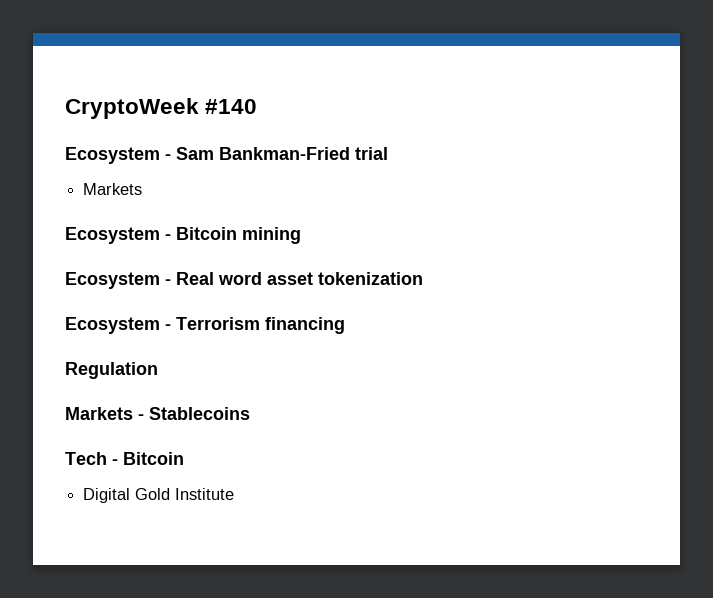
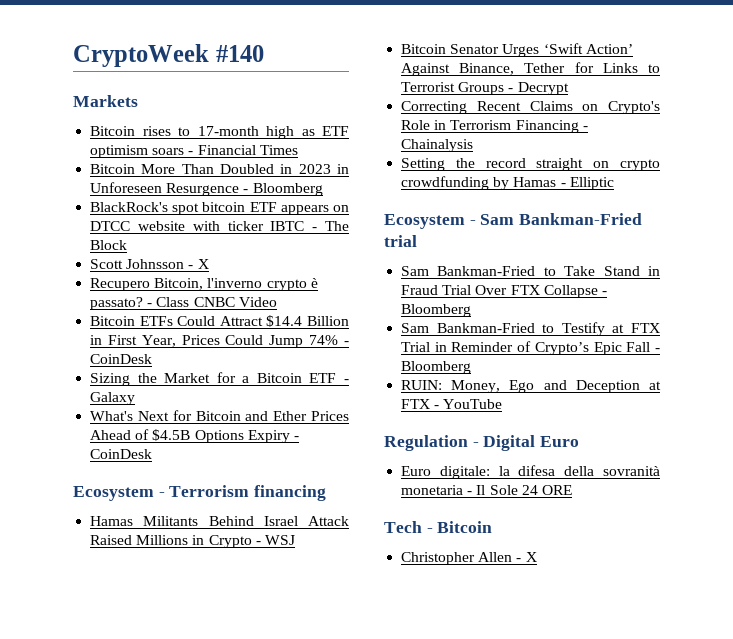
(258, 106) none -> [73,95,138,107] [90,126,349,139] [90,145,298,158] [90,164,349,174] [90,182,323,196] [90,202,349,215] [90,221,349,231] [90,240,128,250] [90,259,209,269] [90,278,318,291] [90,297,277,310] [90,315,349,327] [90,335,349,348] [90,354,153,364] [90,372,349,386] [90,392,136,405] [90,410,349,421] [90,429,299,443] [90,449,153,459] [73,485,327,501] [90,516,349,526] [90,535,295,548] [401,43,633,57] [401,62,660,76] [401,82,569,95] [401,101,660,114] [401,120,588,133] [401,139,474,152] [401,158,660,171] [401,176,614,190] // Markets // Bitcoin rises to 17-month high as ETF optimism soars - Financial Times // Bitcoin More Than Doubled in 2023 in Unforeseen Resurgence - Bloomberg // BlackRock's spot bitcoin ETF appears on DTCC website with ticker IBTC - The Block // Scott Johnsson - X // Recupero Bitcoin, l'inverno crypto è passato? - Class CNBC Video // Bitcoin ETFs Could Attract $14.4 Billion in First Year, Prices Could Jump 74% - CoinDesk // Sizing the Market for a Bitcoin ETF - Galaxy // What's Next for Bitcoin and Ether Prices Ahead of $4.5B Options Expiry - CoinDesk // Ecosystem - Terrorism financing // Hamas Militants Behind Israel Attack Raised Millions in Crypto - WSJ // Bitcoin Senator Urges ‘Swift Action’ Against Binance, Tether for Links to Terrorist Groups - Decrypt // Correcting Recent Claims on Crypto's Role in Terrorism Financing - Chainalysis // Setting the record straight on crypto crowdfunding by Hamas - Elliptic
[83,183,143,195] [65,227,301,244] [65,272,423,289] [65,317,345,334] [65,362,158,379] [65,407,250,420] Markets // Ecosystem - Bitcoin mining // Ecosystem - Real word asset tokenization // Ecosystem - Terrorism financing // Regulation // Markets - Stablecoins -> [401,266,660,276] [401,285,607,298] [401,304,472,317] [401,322,660,336] [401,341,660,355] [401,361,472,374] [401,380,661,393] [401,399,503,409] [384,435,580,451] [401,465,660,479] [401,485,572,495] Sam Bankman-Fried to Take Stand in Fraud Trial Over FTX Collapse - Bloomberg // Sam Bankman-Fried to Testify at FTX Trial in Reminder of Crypto’s Epic Fall - Bloomberg // RUIN: Money, Ego and Deception at FTX - YouTube // Regulation - Digital Euro // Euro digitale: la difesa della sovranità monetaria - Il Sole 24 ORE
[83,488,235,503] Digital Gold Institute -> [401,552,537,565] Christopher Allen - X

